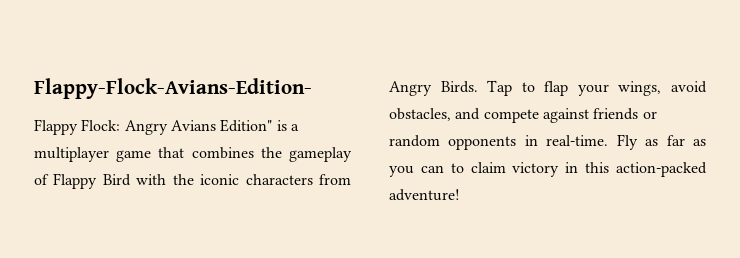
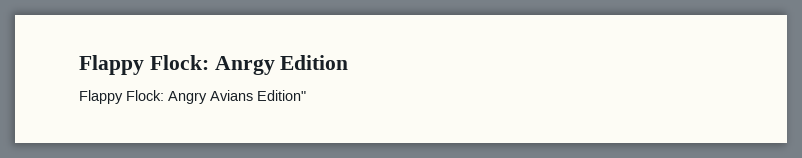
[34,78,312,99] Flappy-Flock-Avians-Edition- -> [79,55,349,75] Flappy Flock: Anrgy Edition
[276,120,299,131] [34,147,353,162] [34,173,351,189] [389,80,707,96] [389,108,657,123] [389,134,706,150] [389,162,707,177] [389,189,460,201] is a multiplayer game that combines the gameplay of Flappy Bird with the iconic characters from Angry Birds. Tap to flap your wings, avoid obstacles, and compete against friends or random opponents in real-time. Fly as far as you can to claim victory in this action-packed adventure! -> (306, 95) none

